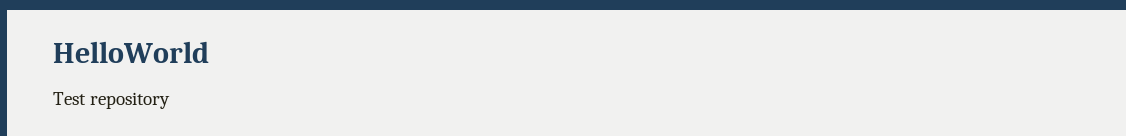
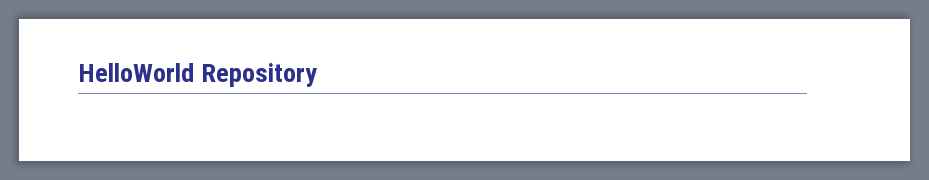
[53,92,171,109] // Test repository -> [201,63,318,87] Repository

